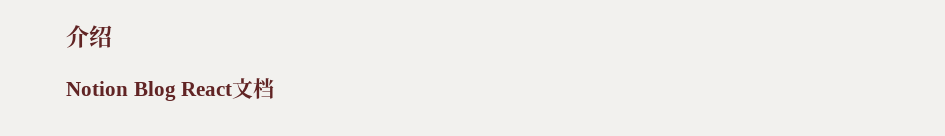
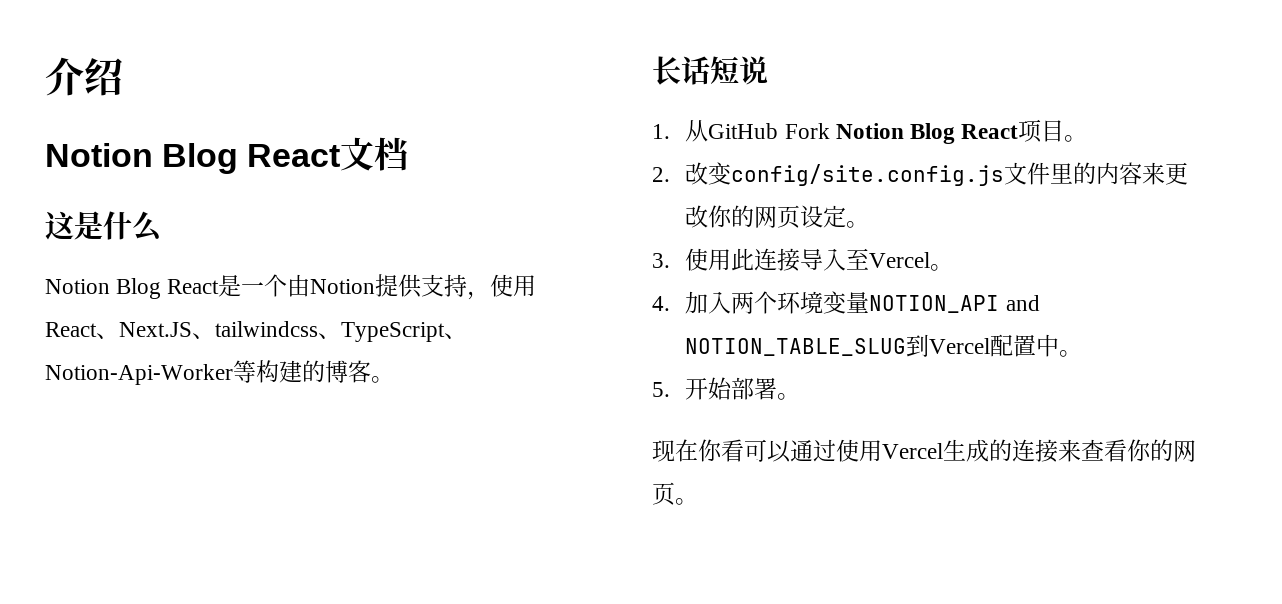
(275, 88) none -> [45,211,163,242] [45,274,537,300] [45,321,467,342] [45,360,394,385] [652,56,768,85] [652,119,1088,144] [652,162,1189,186] [685,205,870,228] [652,248,954,271] [652,291,1040,314] [685,334,1083,357] [652,377,801,400] [652,439,1196,463] [652,482,698,505] // 这是什么 // Notion Blog React是一个由Notion提供支持，使用React、Next.JS、tailwindcss、TypeScript、Notion-Api-Worker等构建的博客。 // 长话短说 // 1.从GitHub Fork Notion Blog React项目。 // 2.改变config/site.config.js文件里的内容来更改你的网页设定。 // 3.使用此连接导入至Vercel。 // 4.加入两个环境变量NOTION_API and NOTION_TABLE_SLUG到Vercel配置中。 // 5.开始部署。 // 现在你看可以通过使用Vercel生成的连接来查看你的网页。

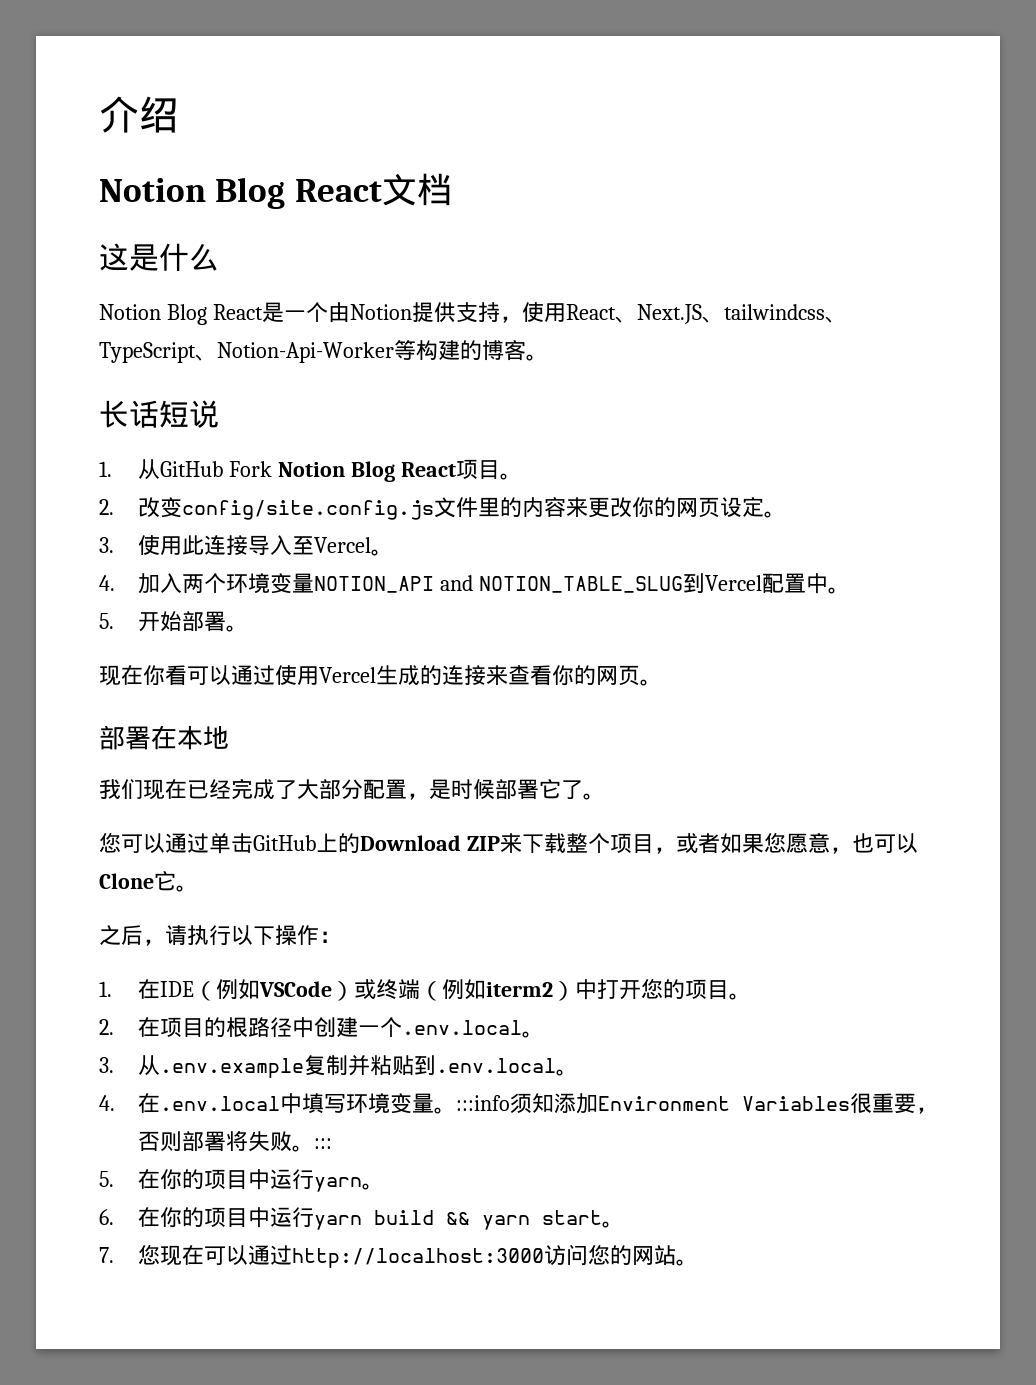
(698, 501) none -> [99,725,229,750] [99,778,605,800] [99,832,918,854] [99,871,198,892] [99,925,341,946] [99,978,752,1001] [99,1017,545,1038] [99,1055,579,1078] [99,1093,939,1114] [138,1130,333,1152] [99,1169,385,1192] [99,1207,625,1230] [99,1244,699,1268] // 部署在本地 // 我们现在已经完成了大部分配置，是时候部署它了。 // 您可以通过单击GitHub上的Download ZIP来下载整个项目，或者如果您愿意，也可以Clone它。 // 之后，请执行以下操作： // 1.在IDE（例如VSCode）或终端（例如iterm2）中打开您的项目。 // 2.在项目的根路径中创建一个.env.local。 // 3.从.env.example复制并粘贴到.env.local。 // 4.在.env.local中填写环境变量。:::info须知添加Environment Variables很重要，否则部署将失败。::: // 5.在你的项目中运行yarn。 // 6.在你的项目中运行yarn build && yarn start。 // 7.您现在可以通过http://localhost:3000访问您的网站。

